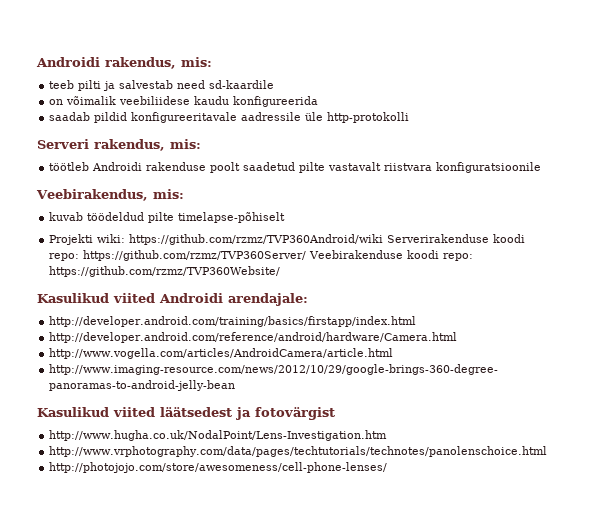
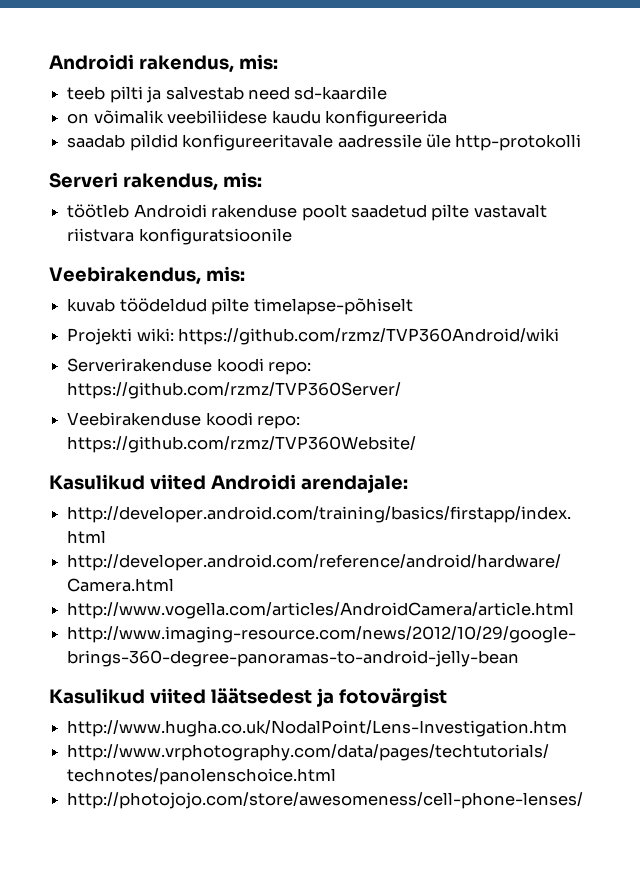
(384, 239) none -> (560, 336) //
(307, 255) none -> (402, 390) //

